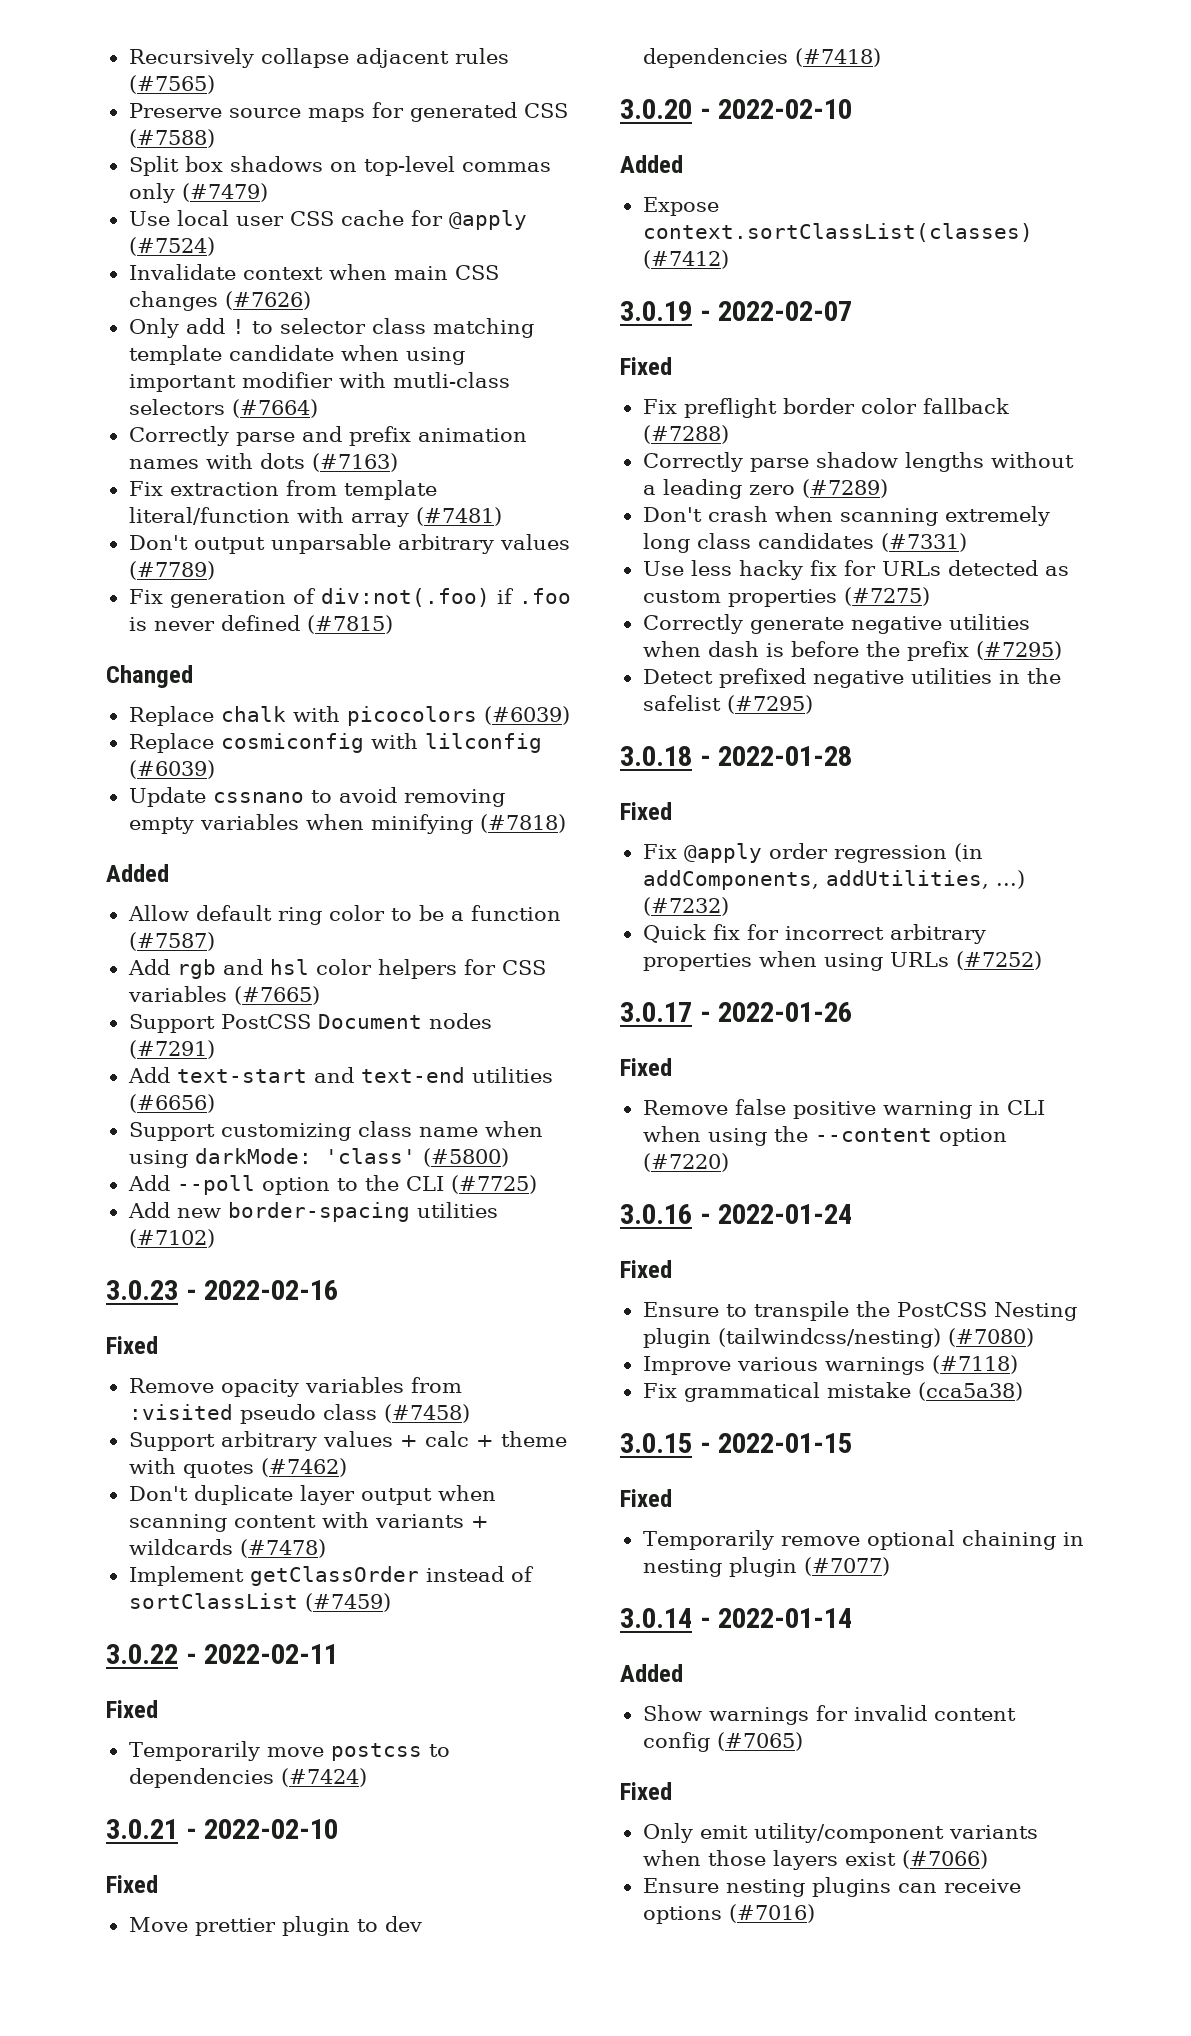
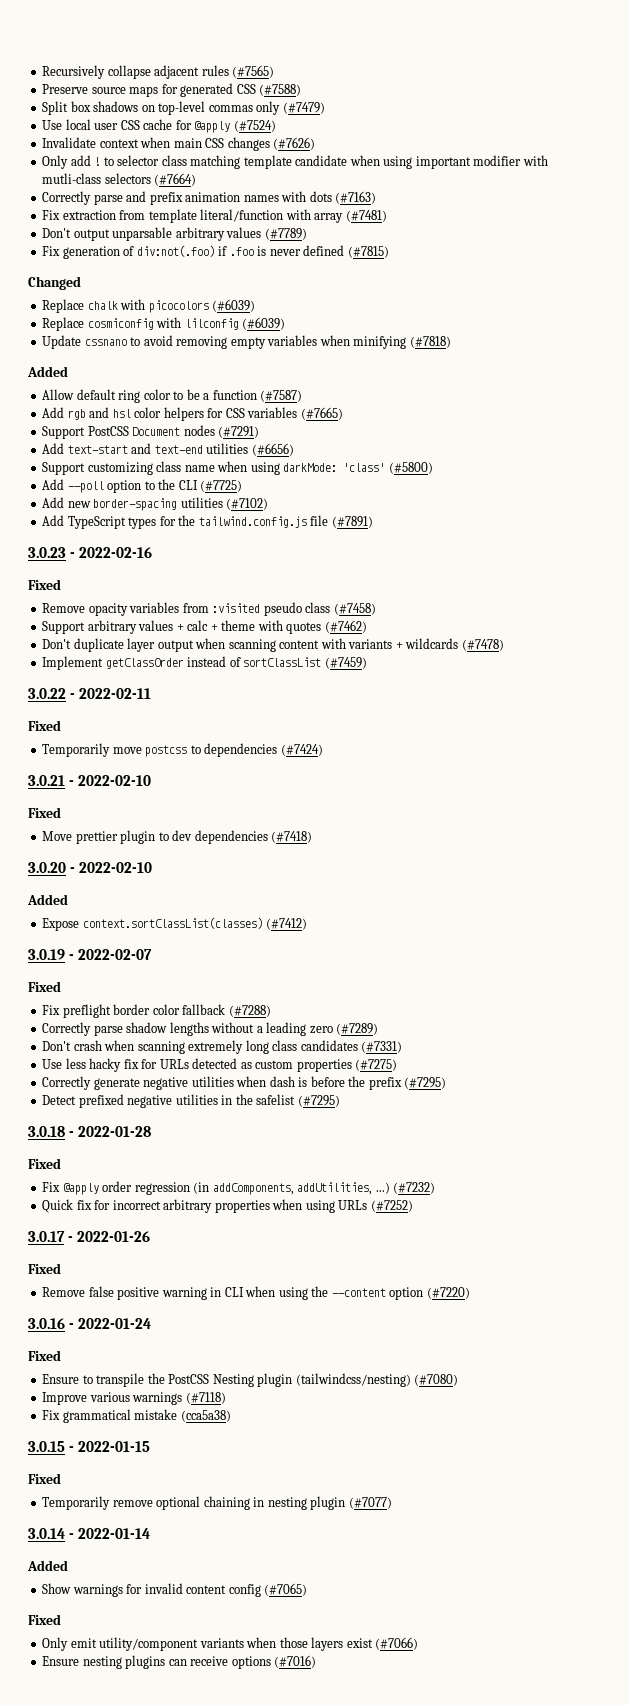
(215, 1238) none -> [42,515,373,529] // Add TypeScript types for the tailwind.config.js file (#7891)

